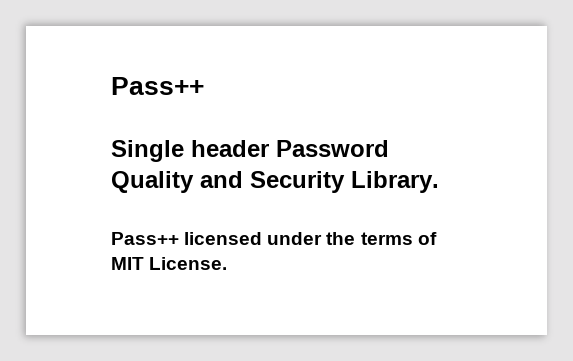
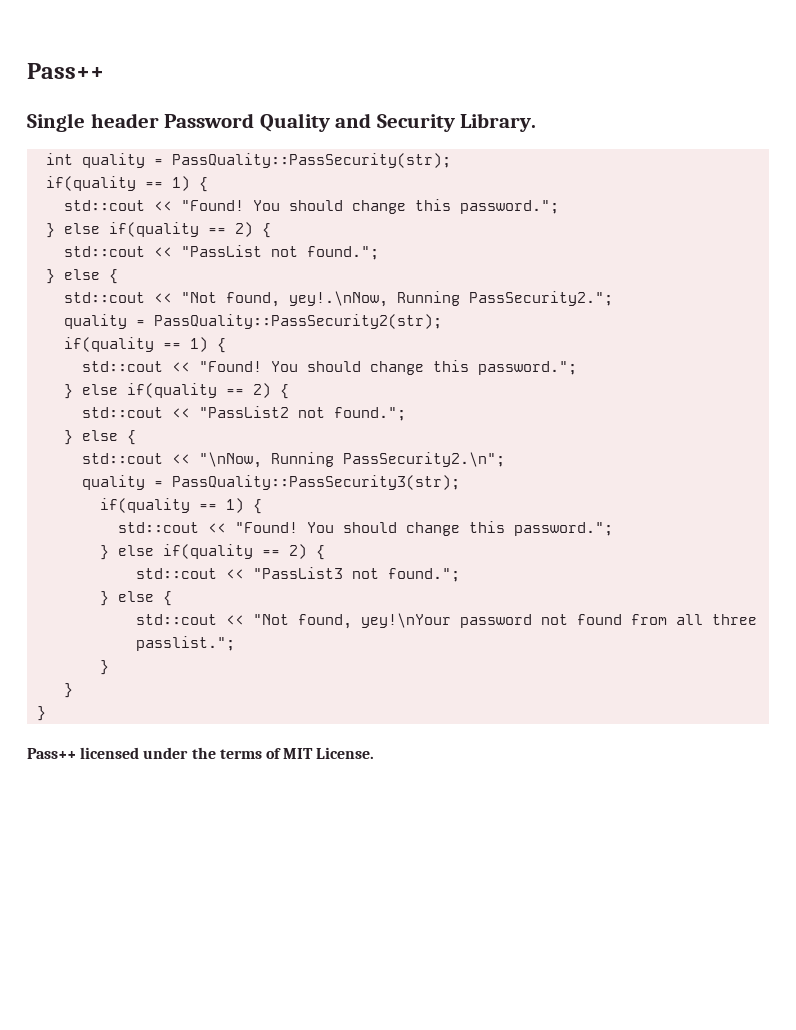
(439, 182) none -> [45,153,451,168] [45,176,208,192] [63,199,559,214] [45,222,271,238] [63,245,379,260] [45,269,118,284] [63,291,613,307] [63,314,442,329] [63,337,226,353] [81,360,577,375] [63,383,289,399] [81,406,406,421] [63,430,136,445] [81,452,505,468] [81,475,460,490] [99,498,262,514] [117,521,613,536] [99,544,325,560] [135,567,460,582] [99,591,172,606] [135,613,757,629] [135,636,235,651] [99,660,109,675] [63,683,73,698] [36,706,46,721] // int quality = PassQuality::PassSecurity(str); // if(quality == 1) { // std::cout << "Found! You should change this password."; // } else if(quality == 2) { // std::cout << "PassList not found."; // } else { // std::cout << "Not found, yey!.\nNow, Running PassSecurity2."; // quality = PassQuality::PassSecurity2(str); // if(quality == 1) { // std::cout << "Found! You should change this password."; // } else if(quality == 2) { // std::cout << "PassList2 not found."; // } else { // std::cout << "\nNow, Running PassSecurity2.\n"; // quality = PassQuality::PassSecurity3(str); // if(quality == 1) { // std::cout << "Found! You should change this password."; // } else if(quality == 2) { // std::cout << "PassList3 not found."; // } else { // std::cout << "Not found, yey!\nYour password not found from all three passlist."; // } // } // }

